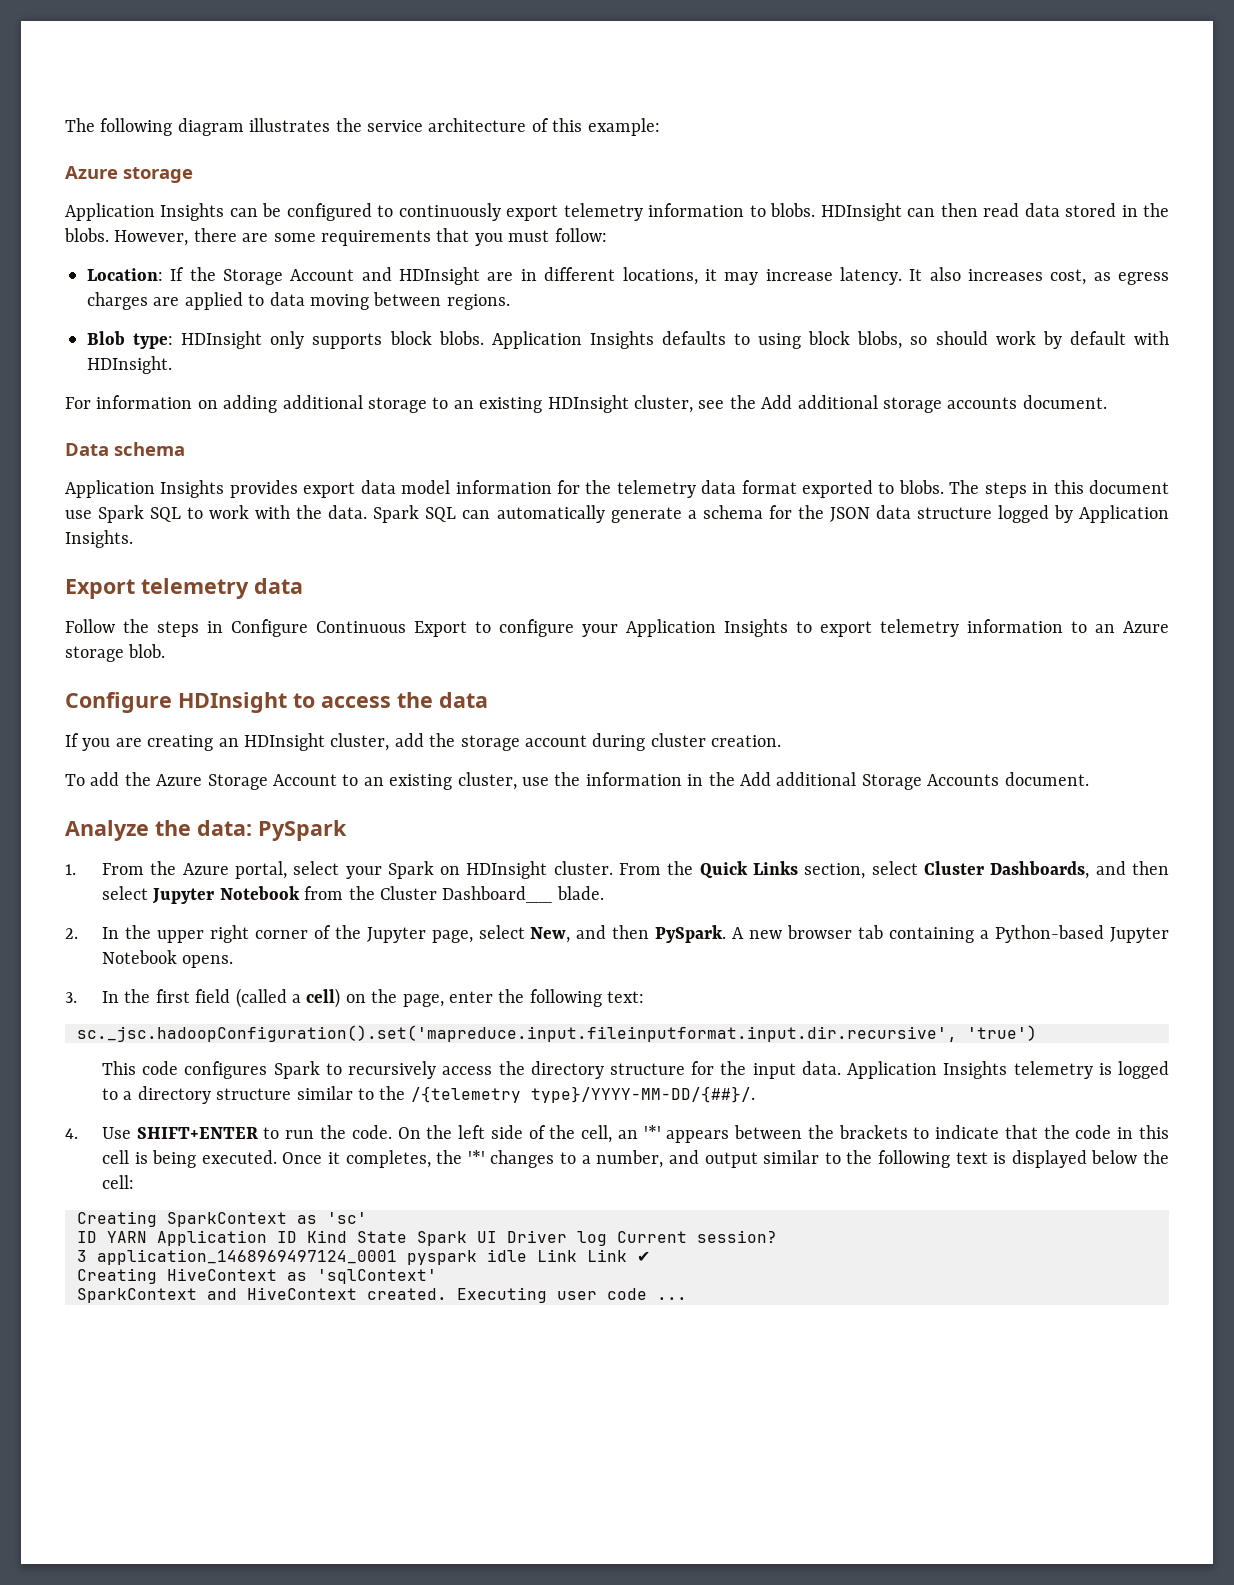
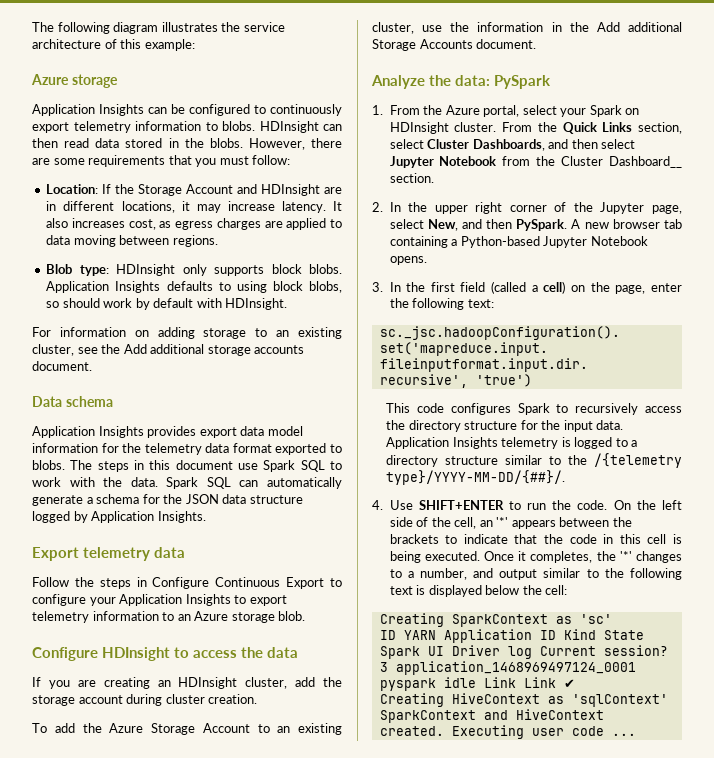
[282,395,363,409] additional -> (195, 333) none
[547,395,629,413] HDInsight -> (342, 333) none
[556,886,604,900] blade. -> [389,173,434,183] section.

